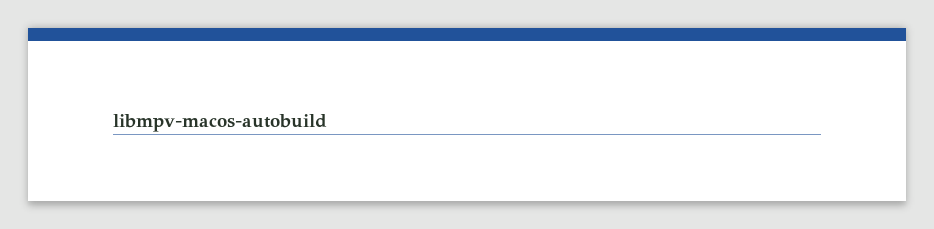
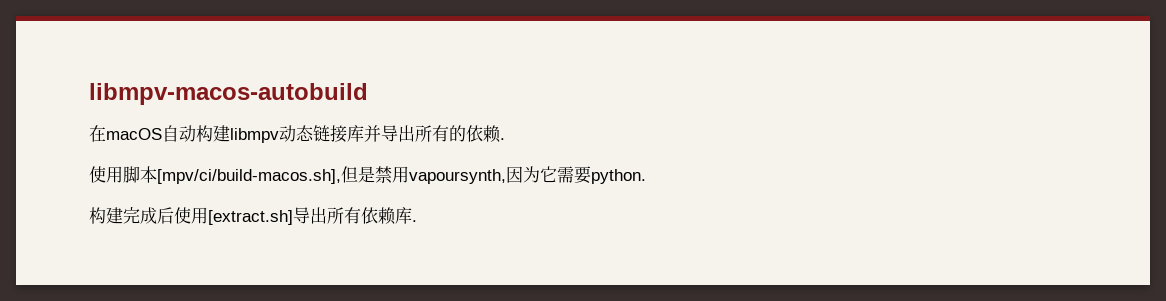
(327, 123) none -> [89,125,505,143] [89,166,646,184] [89,207,417,225] // 在macOS自动构建libmpv动态链接库并导出所有的依赖. // 使用脚本[mpv/ci/build-macos.sh],但是禁用vapoursynth,因为它需要python. // 构建完成后使用[extract.sh]导出所有依赖库.

